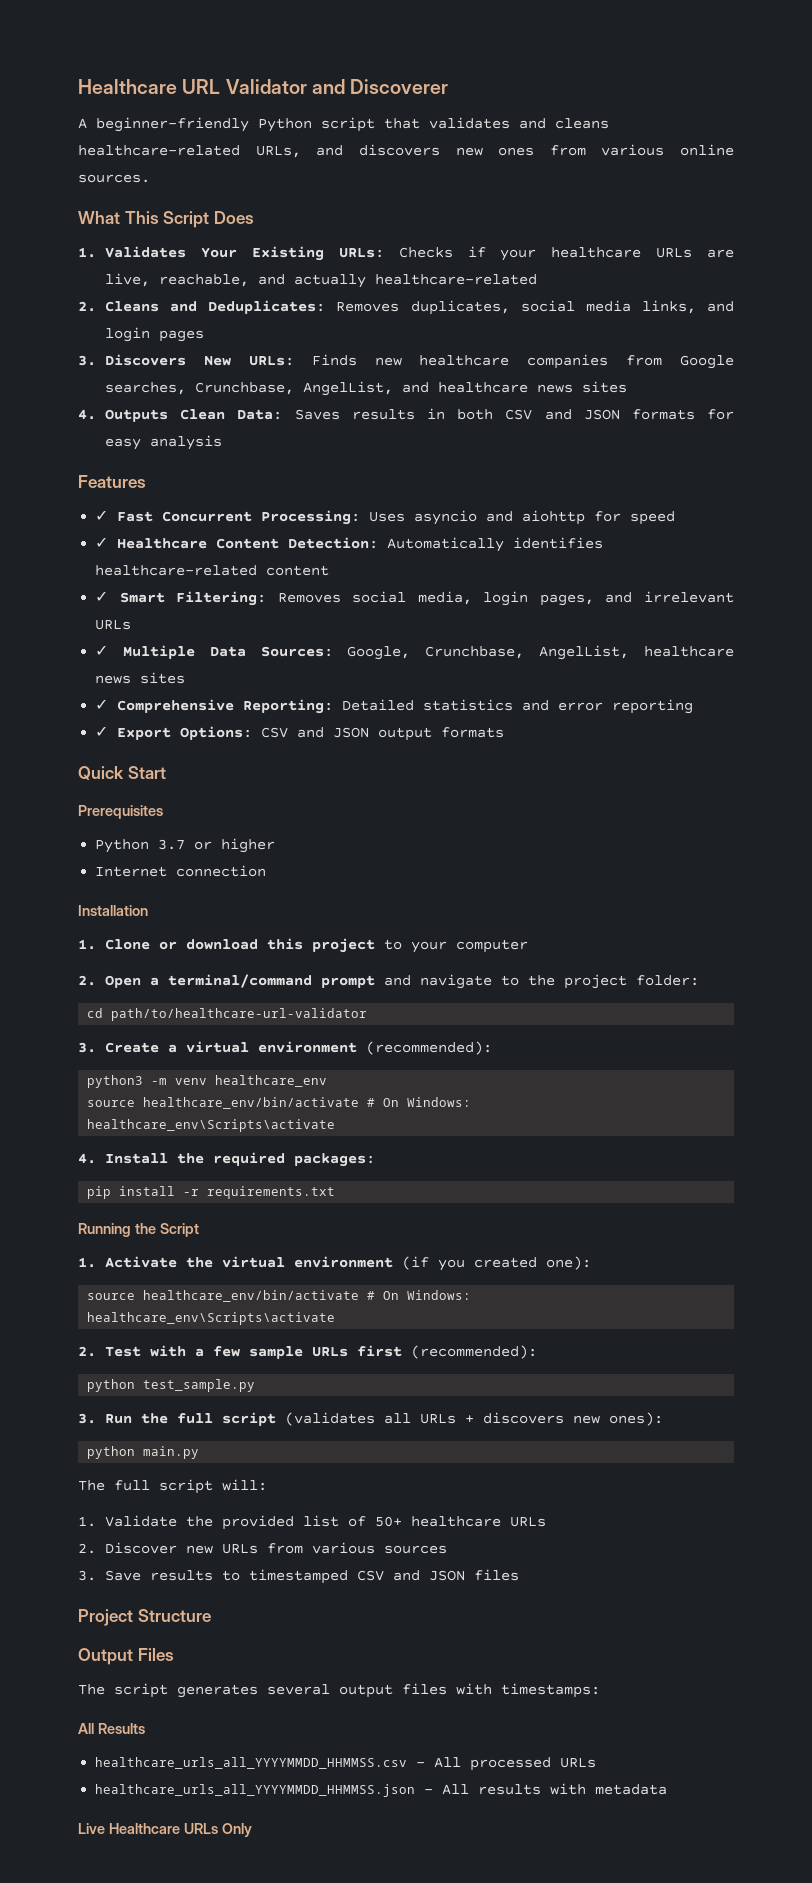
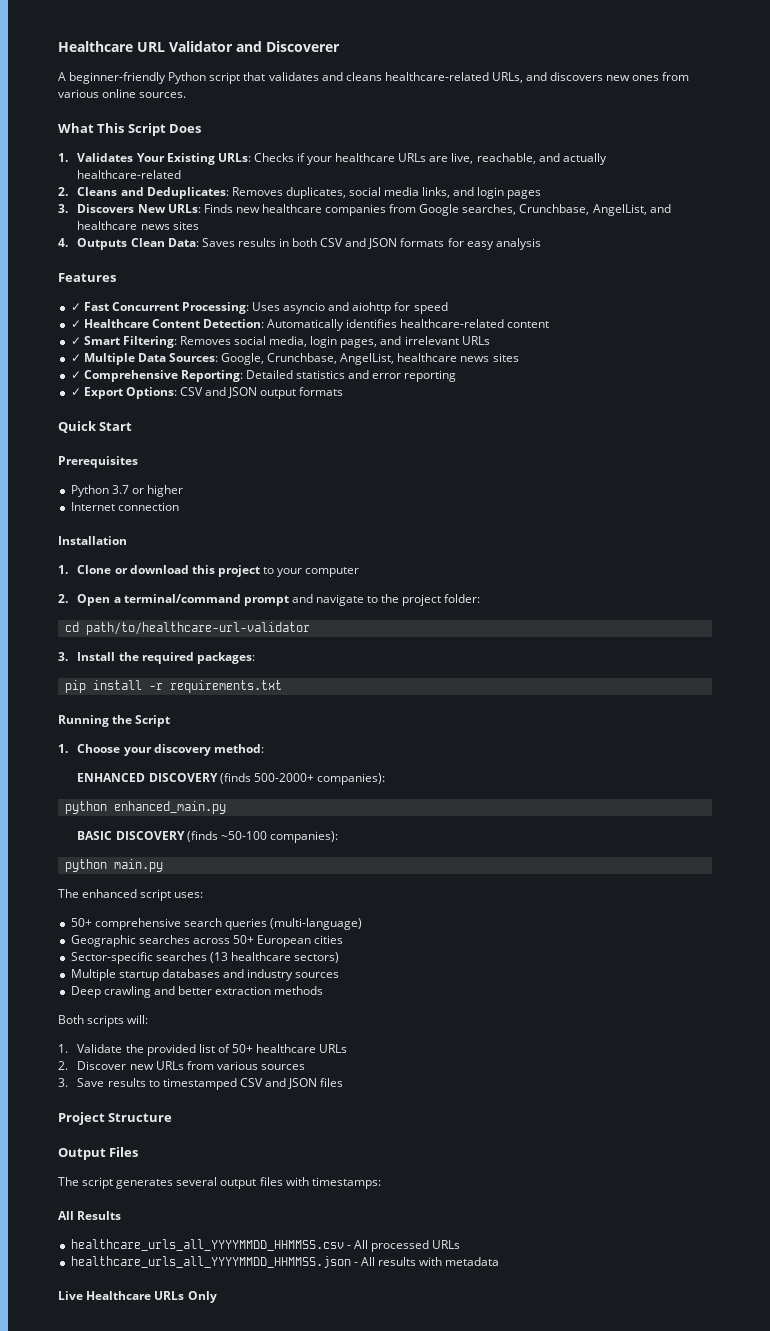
[105,1041,493,1055] [87,1075,328,1088] [87,1097,472,1109] [87,1119,336,1132] [78,1153,96,1164] Create a virtual environment (recommended): // python3 -m venv healthcare_env // source healthcare_env/bin/activate # On Windows: healthcare_env\Scripts\activate // 4. -> (68, 656) none
[105,1256,592,1271] [87,1290,472,1302] [87,1312,336,1325] [78,1345,538,1359] [87,1379,256,1392] [78,1412,664,1426] [87,1446,200,1459] [78,1479,213,1494] Activate the virtual environment (if you created one): // source healthcare_env/bin/activate # On Windows: healthcare_env\Scripts\activate // 2. Test with a few sample URLs first (recommended): // python test_sample.py // 3. Run the full script (validates all URLs + discovers new ones): // python main.py // The full script -> [77,744,264,756] [77,773,385,785] [64,801,226,814] [77,831,338,843] [64,859,163,872] [58,889,204,901] [70,918,363,930] [70,935,344,947] [70,952,340,964] [70,969,340,981] [70,986,324,998] [58,1015,125,1027] Choose your discovery method: // ENHANCED DISCOVERY (finds 500-2000+ companies): // python enhanced_main.py // BASIC DISCOVERY (finds ~50-100 companies): // python main.py // The enhanced script uses: // 50+ comprehensive search queries (multi-language) // Geographic searches across 50+ European cities // Sector-specific searches (13 healthcare sectors) // Multiple startup databases and industry sources // Deep crawling and better extraction methods // Both scripts

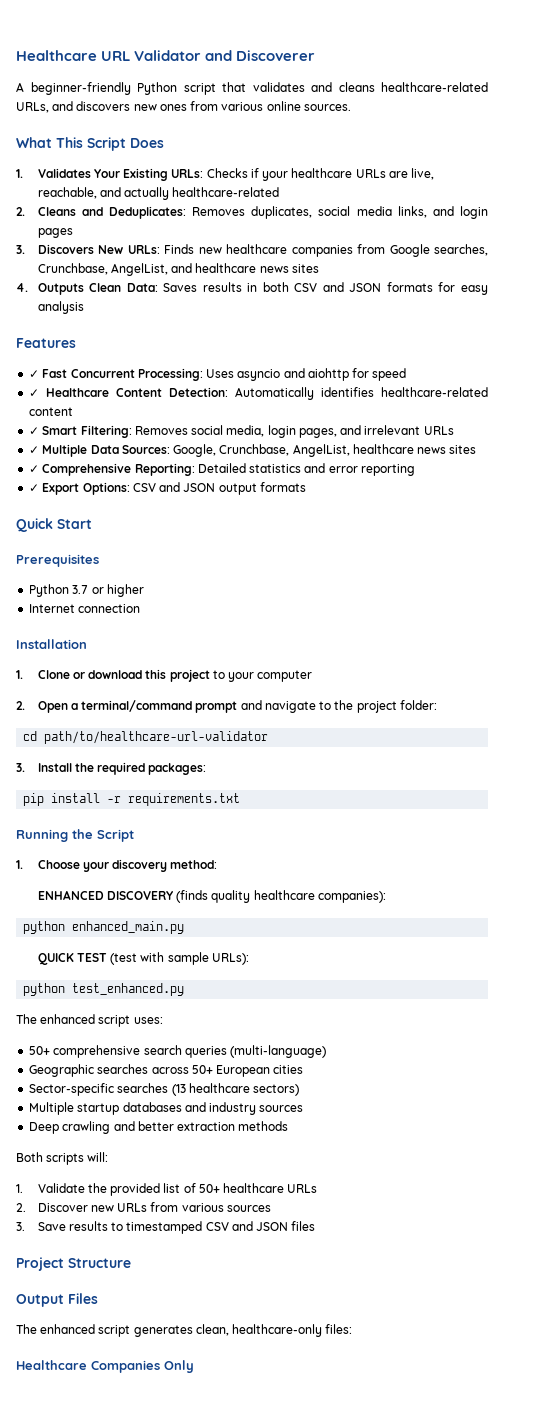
[253,773,314,782] 500-2000+ -> [211,890,315,903] quality healthcare
[77,831,338,843] [64,859,163,872] BASIC DISCOVERY (finds ~50-100 companies): // python main.py -> [37,952,249,965] [23,983,185,996] QUICK TEST (test with sample URLs): // python test_enhanced.py
(79, 1181) none -> [40,1324,96,1334] enhanced
[176,1177,381,1189] [58,1211,122,1220] [70,1239,461,1252] [70,1256,500,1268] [58,1291,185,1300] several output files with timestamps: // All Results // healthcare_urls_all_YYYYMMDD_HHMMSS.csv - All processed URLs // healthcare_urls_all_YYYYMMDD_HHMMSS.json - All results with metadata // Live Healthcare URLs -> [195,1324,353,1337] [16,1360,160,1373] clean, healthcare-only files: // Healthcare Companies

